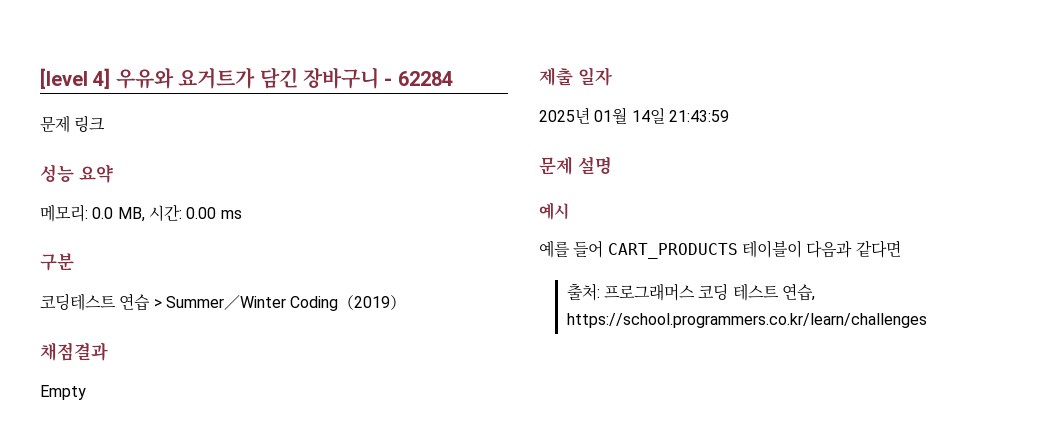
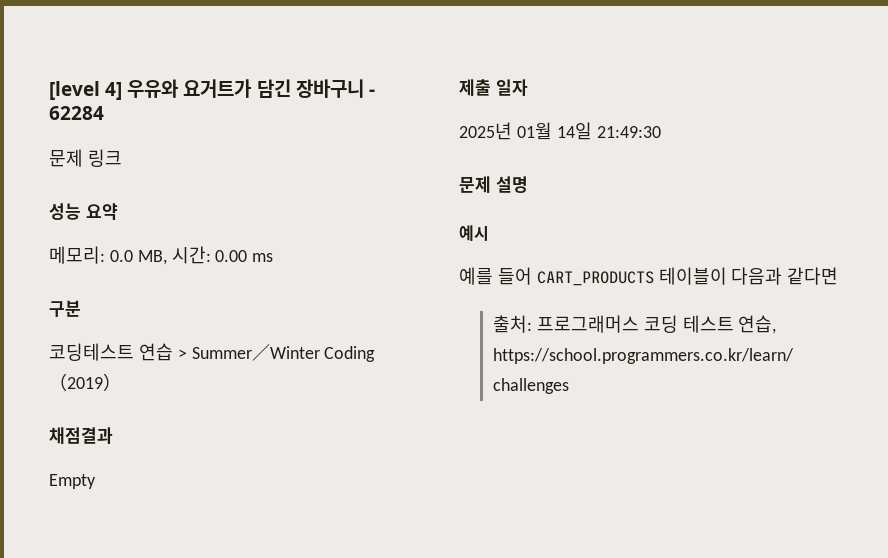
[668,110,729,122] 21:43:59 -> [596,126,661,138] 21:49:30

